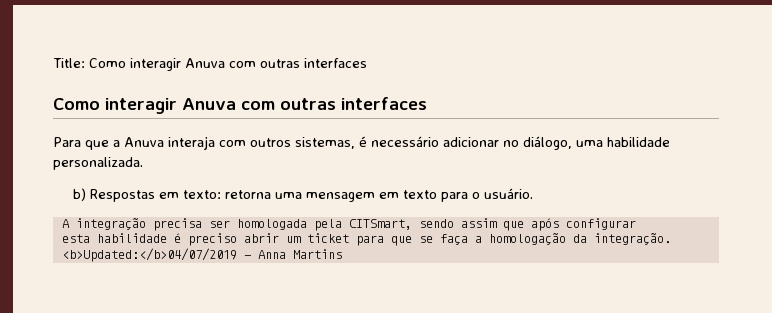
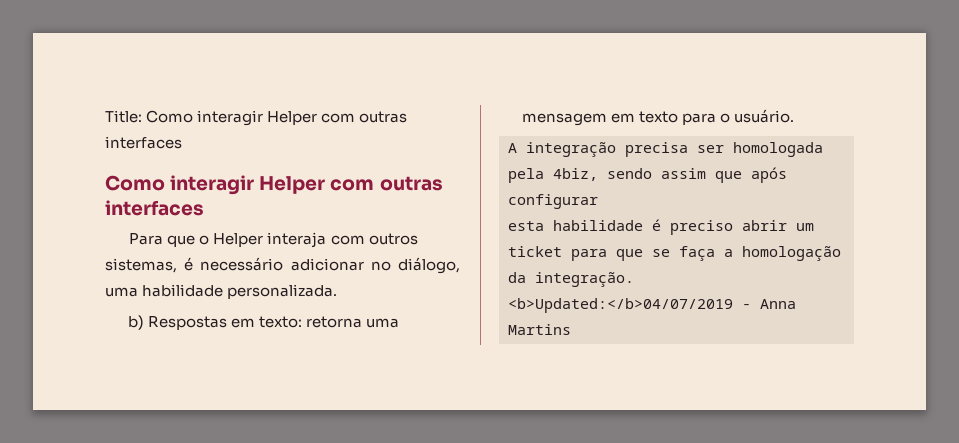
[185,58,225,68] Anuva -> [267,111,318,125] Helper
[182,98,236,110] Anuva -> [259,176,326,194] Helper
[113,137,164,147] a Anuva -> [199,233,264,247] o Helper
[348,219,412,230] CITSmart, -> [553,168,598,181] 4biz,

